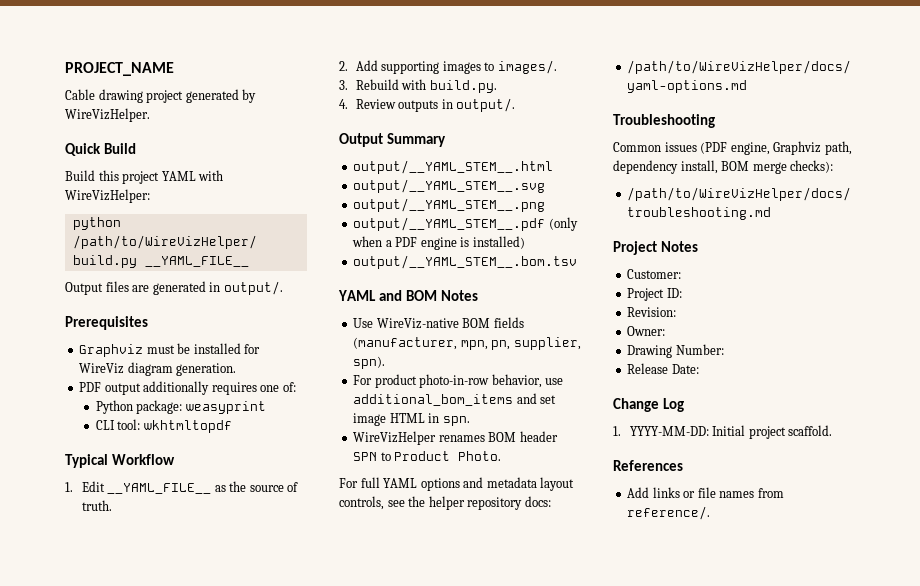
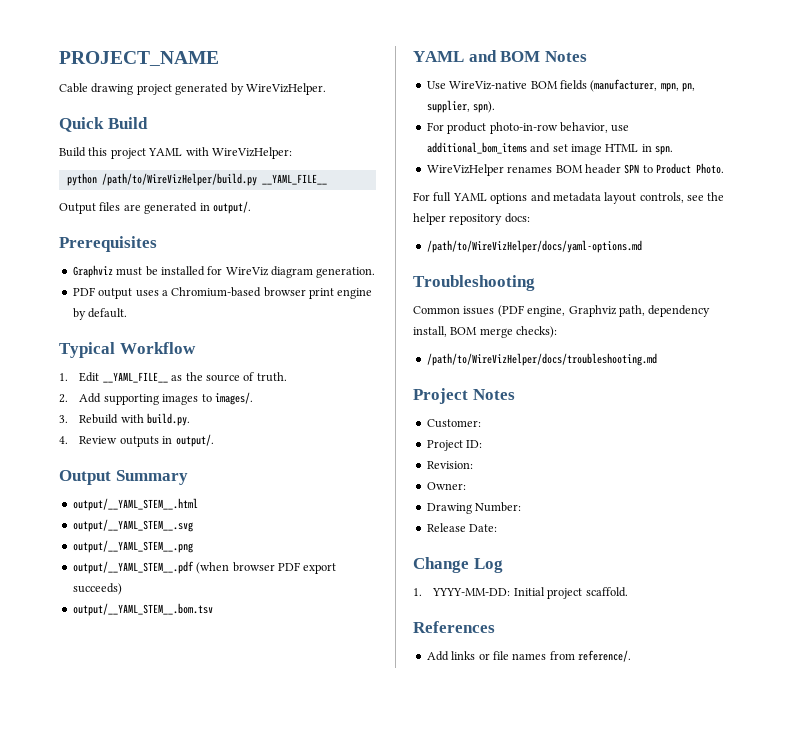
[143,381,296,395] [95,400,266,414] [95,419,232,433] additionally requires one of: // Python package: weasyprint // CLI tool: wkhtmltopdf -> [135,287,373,299] [72,308,128,320] uses a Chromium-based browser print engine by default.
[548,217,578,231] [352,236,525,250] (only when a PDF engine is installed) -> [196,562,337,574] [72,583,122,595] (when browser PDF export succeeds)

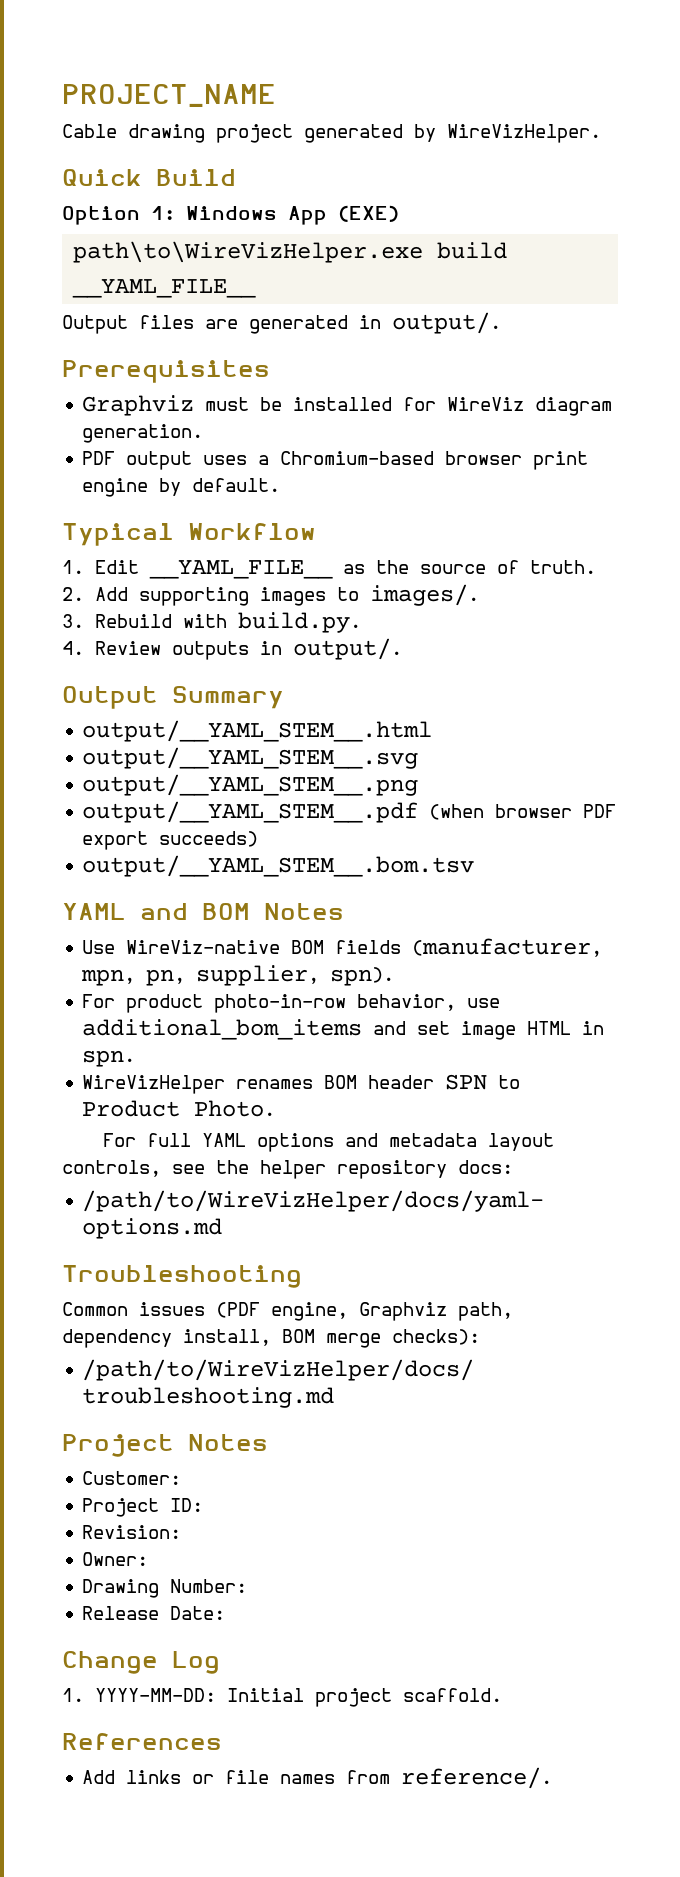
[59,147,292,159] [66,173,257,186] Build this project YAML with WireVizHelper: // python /path/to/WireVizHelper/build.py -> [62,205,399,225] [73,241,508,263] Option 1: Windows App (EXE) // path\to\WireVizHelper.exe build

